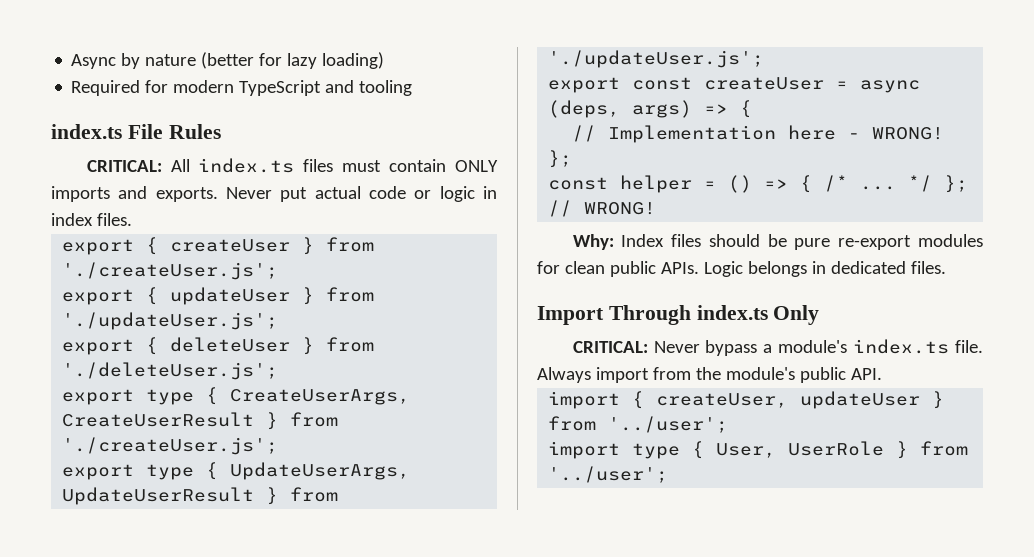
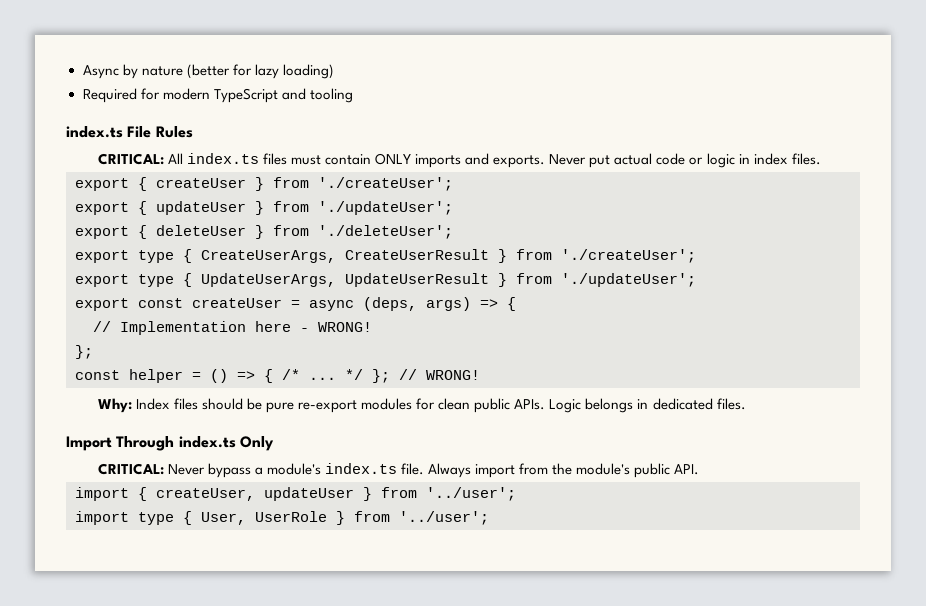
[62,262,279,280] './createUser.js'; -> [318,177,453,191] './createUser';
[62,312,279,330] './updateUser.js'; -> [318,201,453,215] './updateUser';
[62,362,279,380] './deleteUser.js'; -> [318,225,453,239] './deleteUser';
[62,437,279,455] './createUser.js'; -> [561,249,696,263] './createUser';
[548,50,765,68] './updateUser.js'; -> [561,273,696,287] './updateUser';

